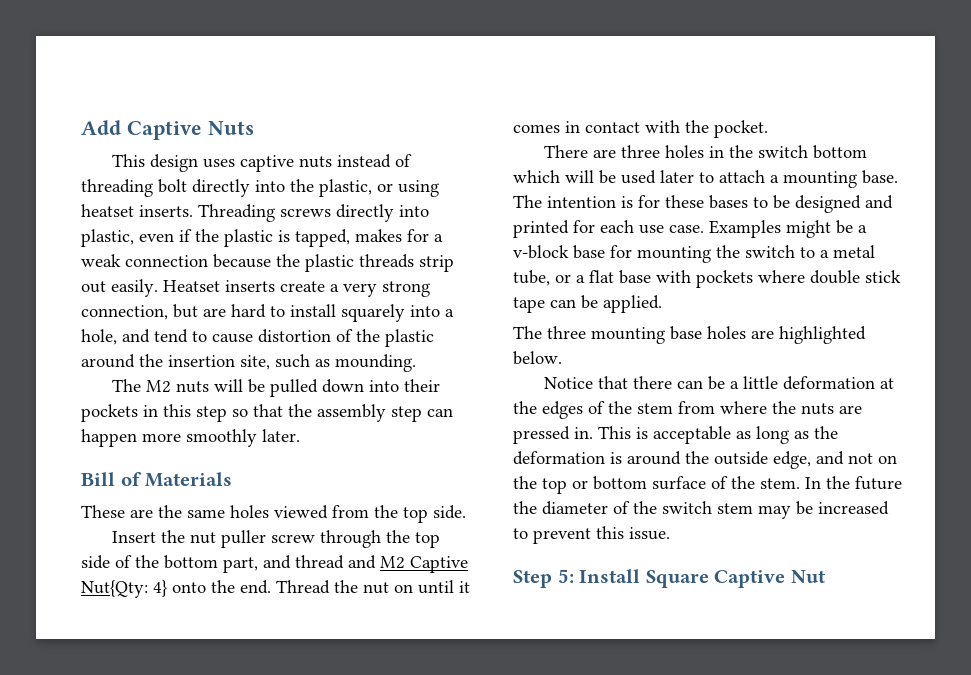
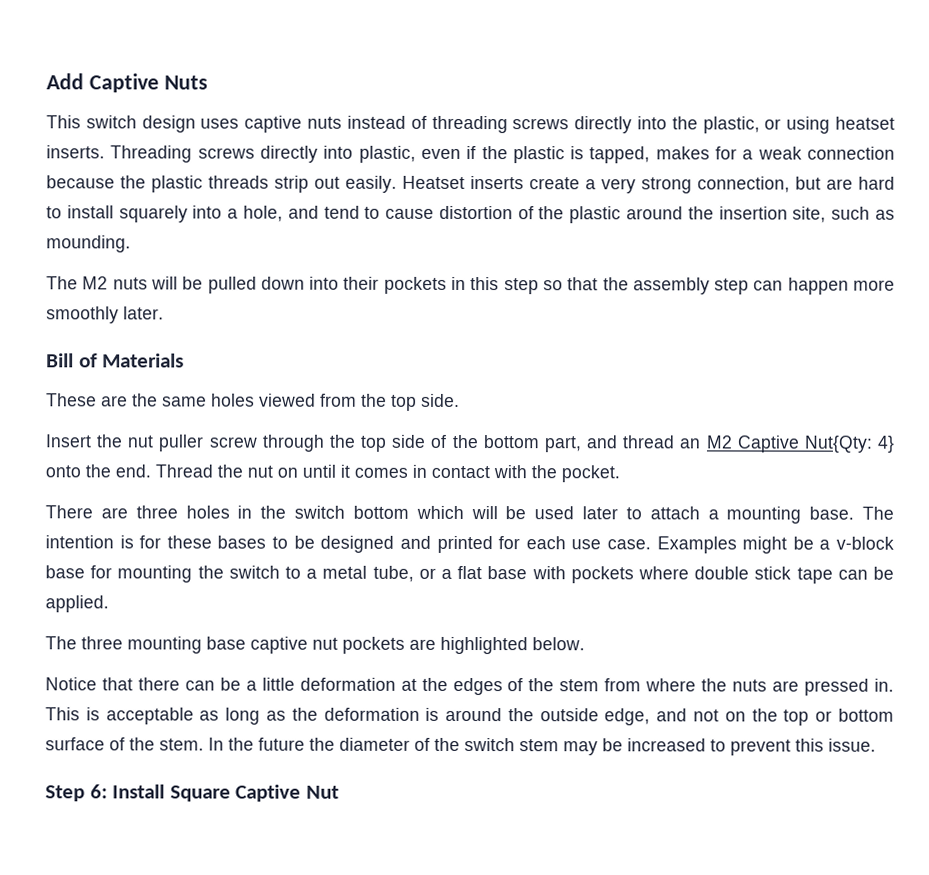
(146, 160) none -> [85,115,137,129] switch
[158,179,187,193] bolt -> [512,118,570,130] screws
[348,555,376,569] and -> [679,438,701,449] an
[707,326,746,339] holes -> [250,636,405,654] captive nut pockets
[557,569,574,583] 5: -> [89,784,108,799] 6:

